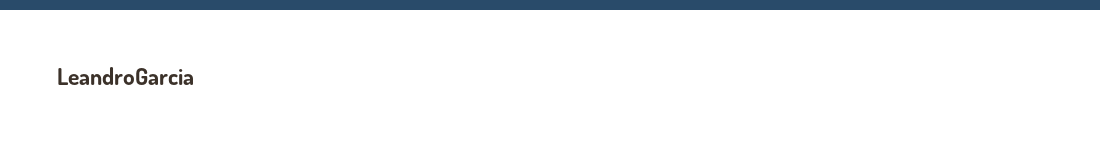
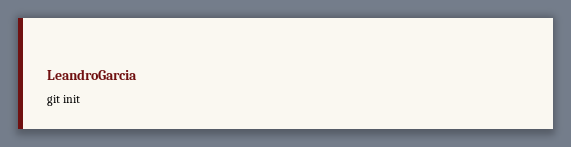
(194, 76) none -> [47,95,81,106] // git init

